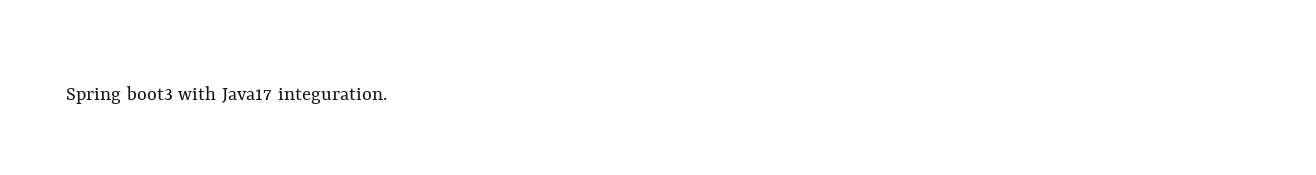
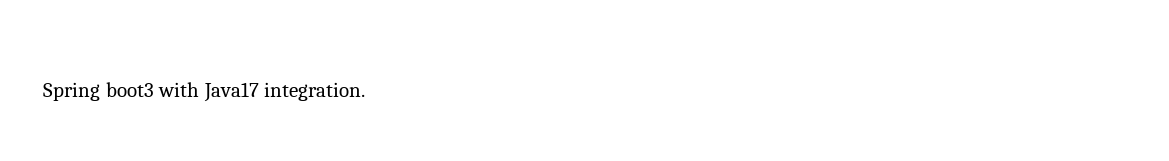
[277,88,387,104] integuration. -> [264,82,366,101] integration.

